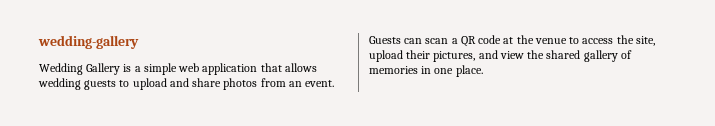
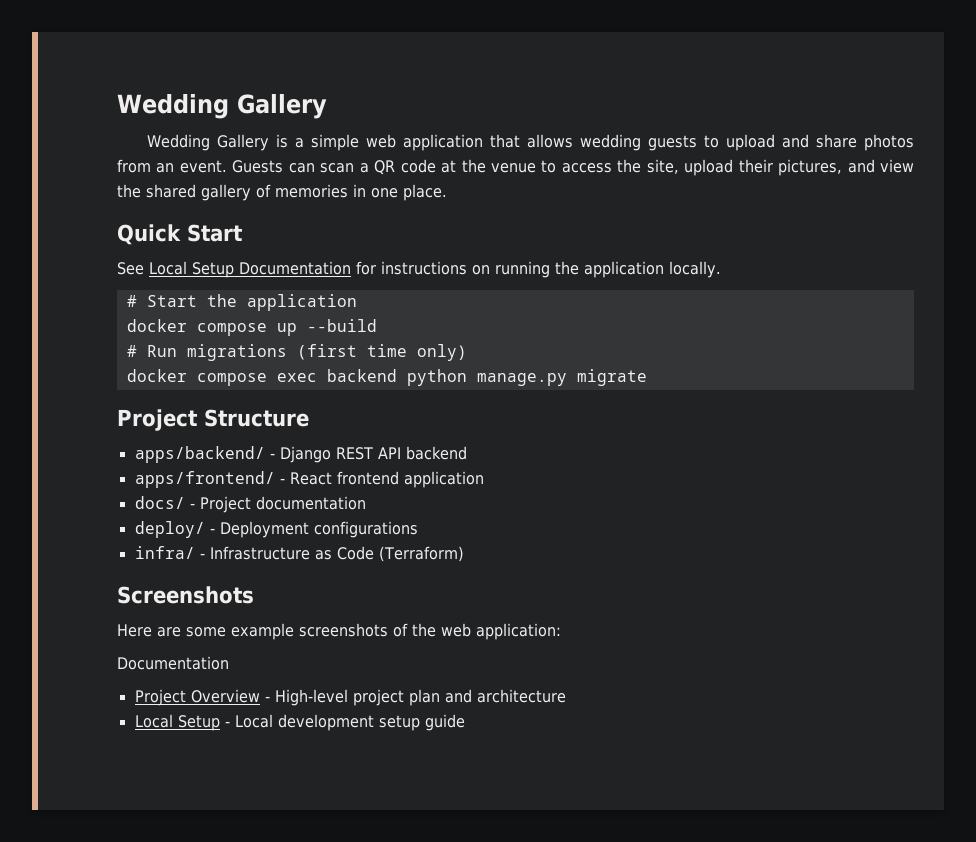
[38,35,139,49] wedding-gallery -> [117,94,327,119] Wedding Gallery
(483, 71) none -> [117,224,243,245] [117,261,721,278] [126,294,357,311] [126,319,377,336] [126,344,467,361] [126,369,647,386] [117,409,309,431] [134,446,467,463] [134,471,484,488] [134,496,366,513] [134,521,418,538] [134,546,464,562] [117,586,254,604] [117,623,561,640] [117,656,229,670] [134,689,566,706] [134,714,465,731] // Quick Start // See Local Setup Documentation for instructions on running the application locally. // # Start the application // docker compose up --build // # Run migrations (first time only) // docker compose exec backend python manage.py migrate // Project Structure // apps/backend/ - Django REST API backend // apps/frontend/ - React frontend application // docs/ - Project documentation // deploy/ - Deployment configurations // infra/ - Infrastructure as Code (Terraform) // Screenshots // Here are some example screenshots of the web application: // Documentation // Project Overview - High-level project plan and architecture // Local Setup - Local development setup guide

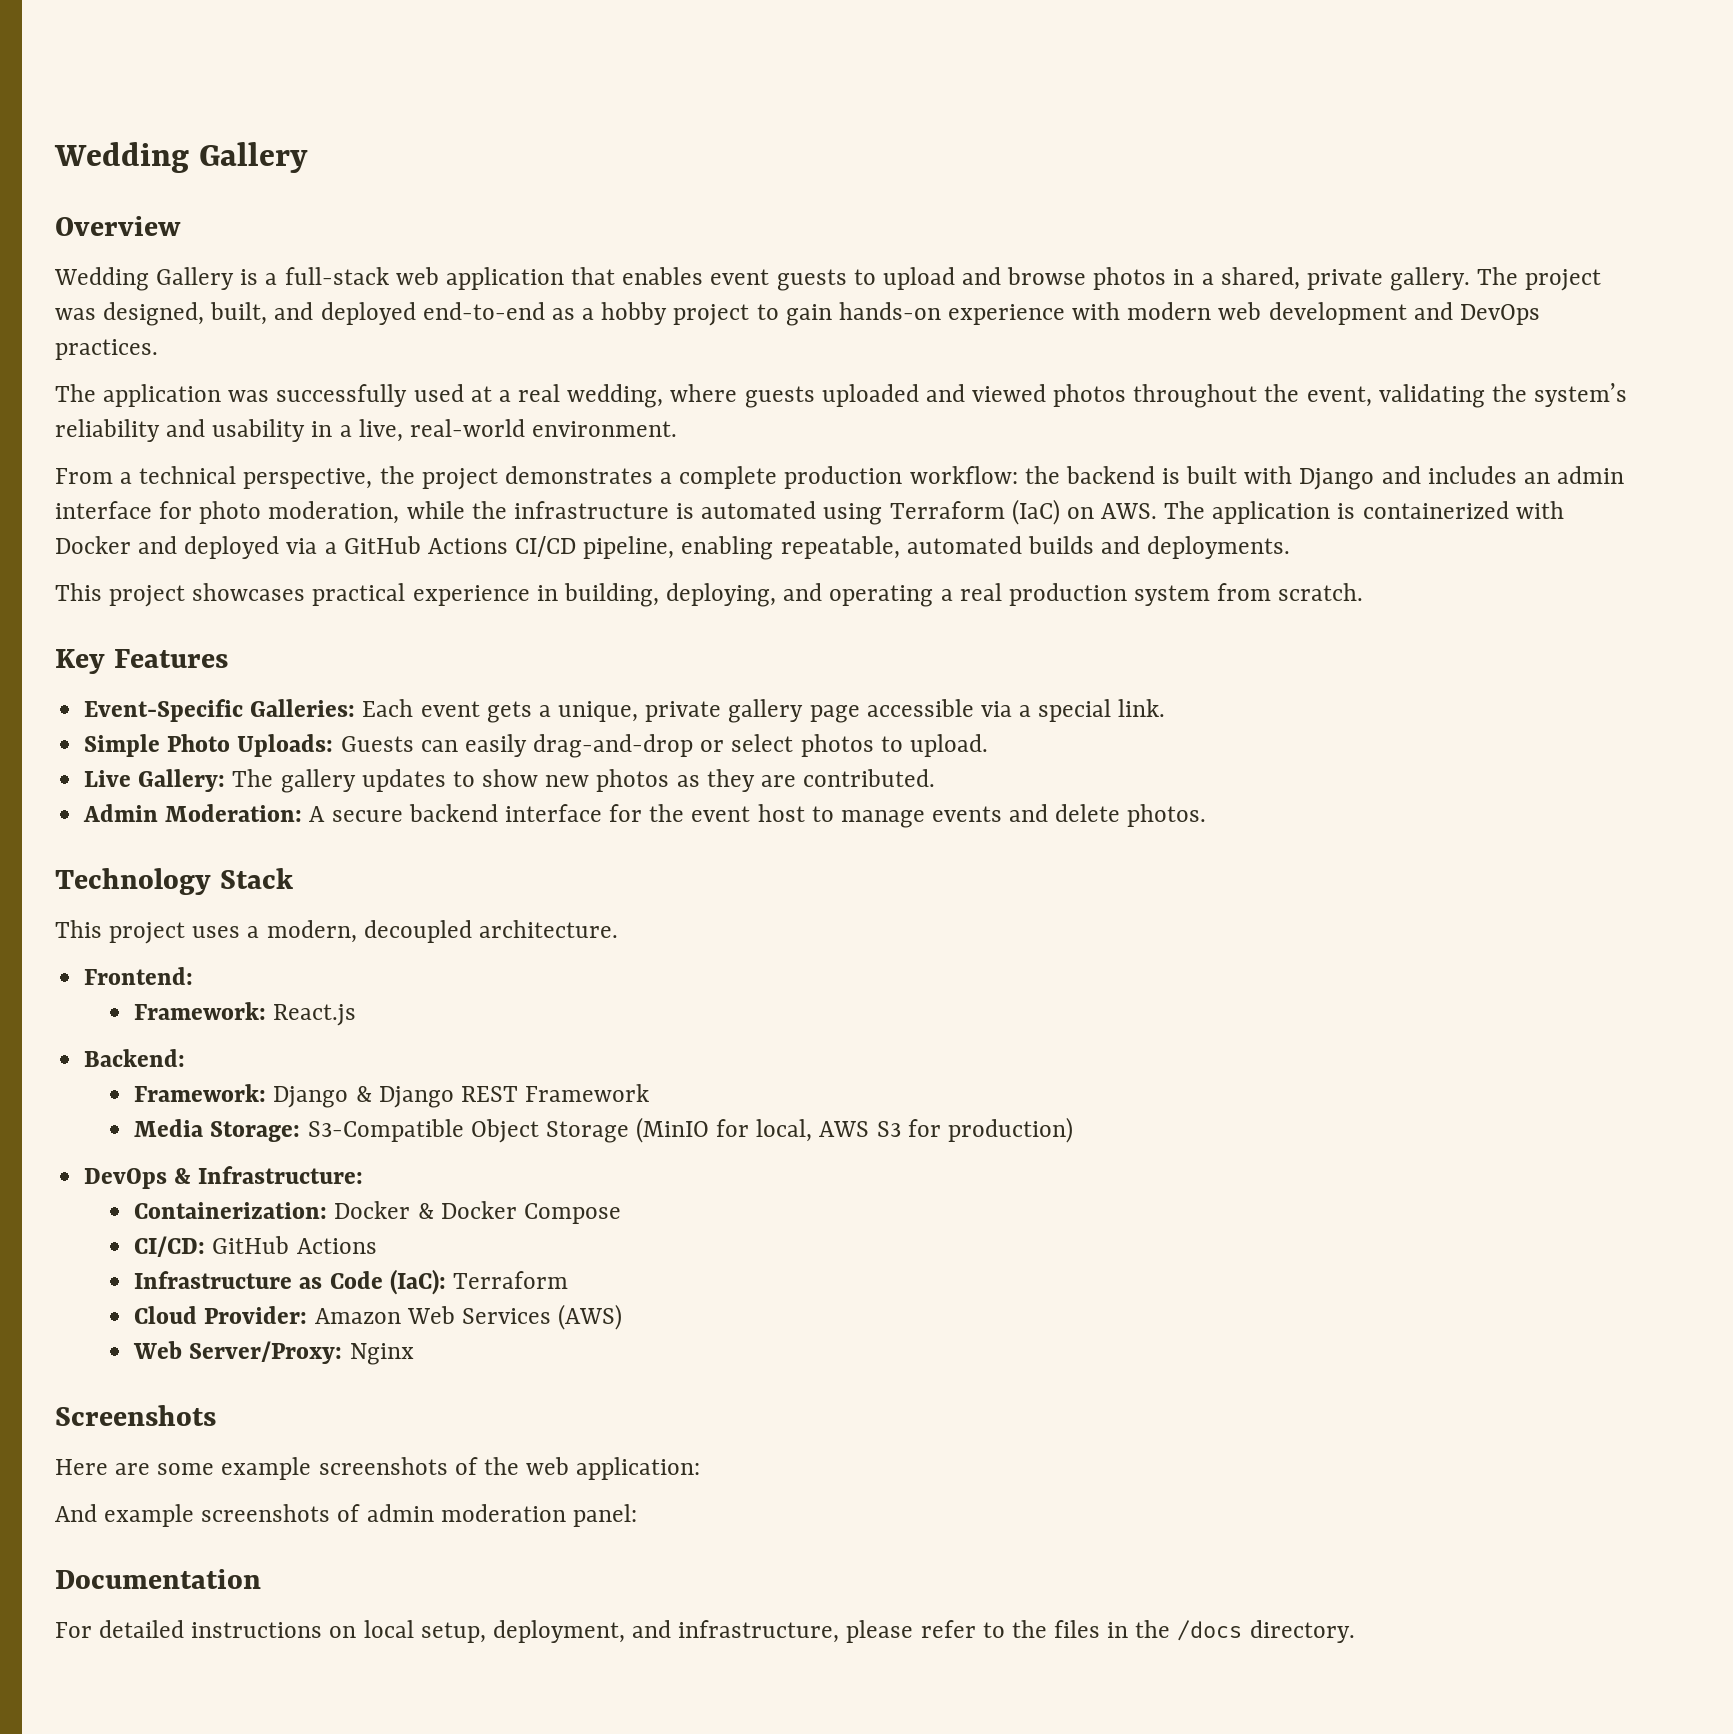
[117,94,327,119] Wedding Gallery -> [54,142,308,173] [55,216,181,236] Wedding Gallery // Overview
[311,134,360,151] simple -> [284,267,389,285] full-stack
[527,134,642,151] allows wedding -> [622,267,770,285] enables event
[816,134,915,151] [117,159,915,176] [117,184,447,201] [117,224,243,245] [117,261,721,278] [126,294,357,311] [126,319,377,336] [126,344,467,361] [126,369,647,386] [117,409,309,431] [134,446,467,463] [134,471,484,488] [134,496,366,513] [134,521,418,538] [134,546,464,562] share photos from an event. Guests can scan a QR code at the venue to access the site, upload their pictures, and view the shared gallery of memories in one place. // Quick Start // See Local Setup Documentation for instructions on running the application locally. // # Start the application // docker compose up --build // # Run migrations (first time only) // docker compose exec backend python manage.py migrate // Project Structure // apps/backend/ - Django REST API backend // apps/frontend/ - React frontend application // docs/ - Project documentation // deploy/ - Deployment configurations // infra/ - Infrastructure as Code (Terraform) -> [1007,267,1602,291] [55,302,1540,326] [55,339,158,360] [55,383,1628,408] [55,419,678,442] [55,466,1625,490] [55,499,1564,525] [55,536,1291,560] [55,583,1364,607] [55,649,228,674] [84,699,1166,723] [84,734,988,758] [84,769,936,793] [83,804,1207,828] [55,868,293,895] [55,920,618,944] [84,967,194,985] [134,1002,357,1026] [84,1049,186,1067] [134,1084,649,1108] [134,1117,1073,1143] [84,1166,364,1189] [134,1201,621,1224] [134,1236,377,1257] [134,1269,568,1295] [134,1304,622,1330] [133,1341,414,1365] browse photos in a shared, private gallery. The project was designed, built, and deployed end-to-end as a hobby project to gain hands-on experience with modern web development and DevOps practices. // The application was successfully used at a real wedding, where guests uploaded and viewed photos throughout the event, validating the system’s reliability and usability in a live, real-world environment. // From a technical perspective, the project demonstrates a complete production workflow: the backend is built with Django and includes an admin interface for photo moderation, while the infrastructure is automated using Terraform (IaC) on AWS. The application is containerized with Docker and deployed via a GitHub Actions CI/CD pipeline, enabling repeatable, automated builds and deployments. // This project showcases practical experience in building, deploying, and operating a real production system from scratch. // Key Features // Event-Specific Galleries: Each event gets a unique, private gallery page accessible via a special link. // Simple Photo Uploads: Guests can easily drag-and-drop or select photos to upload. // Live Gallery: The gallery updates to show new photos as they are contributed. // Admin Moderation: A secure backend interface for the event host to manage events and delete photos. // Technology Stack // This project uses a modern, decoupled architecture. // Frontend: // Framework: React.js // Backend: // Framework: Django & Django REST Framework // Media Storage: S3-Compatible Object Storage (MinIO for local, AWS S3 for production) // DevOps & Infrastructure: // Containerization: Docker & Docker Compose // CI/CD: GitHub Actions // Infrastructure as Code (IaC): Terraform // Cloud Provider: Amazon Web Services (AWS) // Web Server/Proxy: Nginx
[117,656,229,670] [134,689,566,706] [134,714,465,731] Documentation // Project Overview - High-level project plan and architecture // Local Setup - Local development setup guide -> [55,1504,637,1527] [55,1569,261,1589] [55,1620,1355,1643] And example screenshots of admin moderation panel: // Documentation // For detailed instructions on local setup, deployment, and infrastructure, please refer to the files in the /docs directory.

